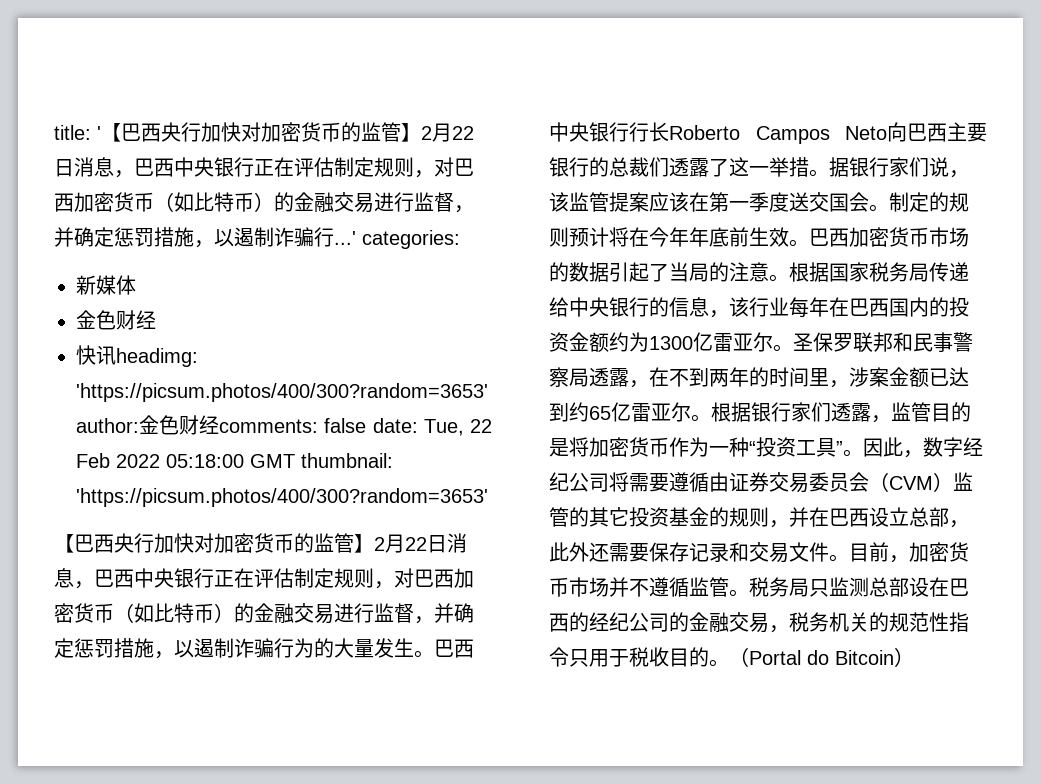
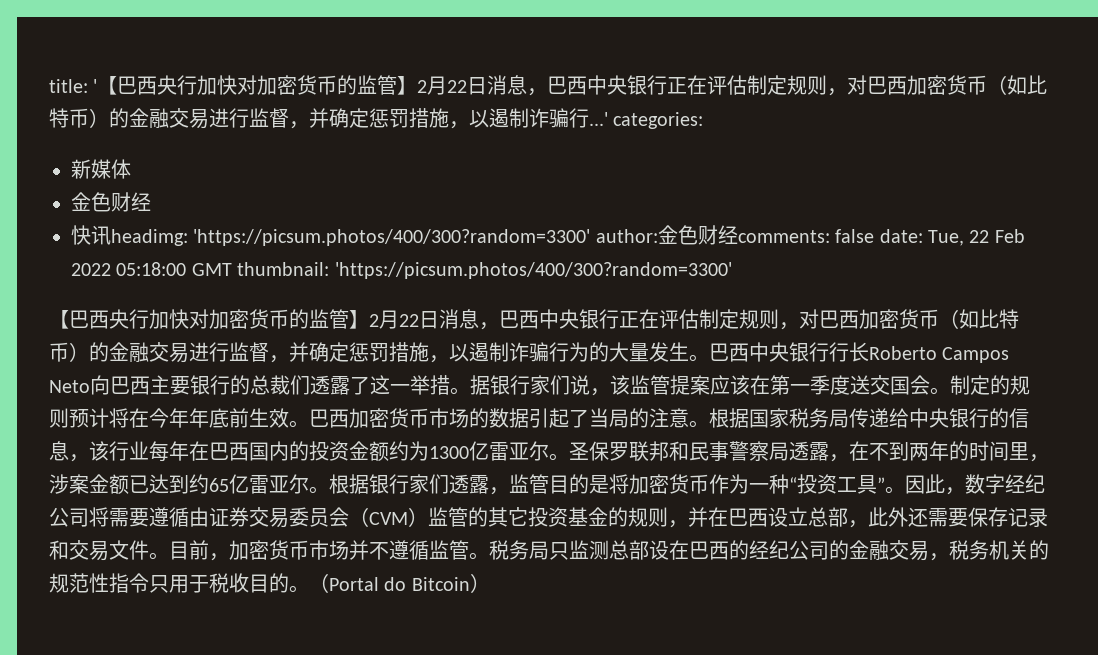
[76,383,488,402] 'https://picsum.photos/400/300?random=3653' -> [193,229,591,246] 'https://picsum.photos/400/300?random=3300'
[76,488,488,507] 'https://picsum.photos/400/300?random=3653' -> [334,262,732,279] 'https://picsum.photos/400/300?random=3300'

